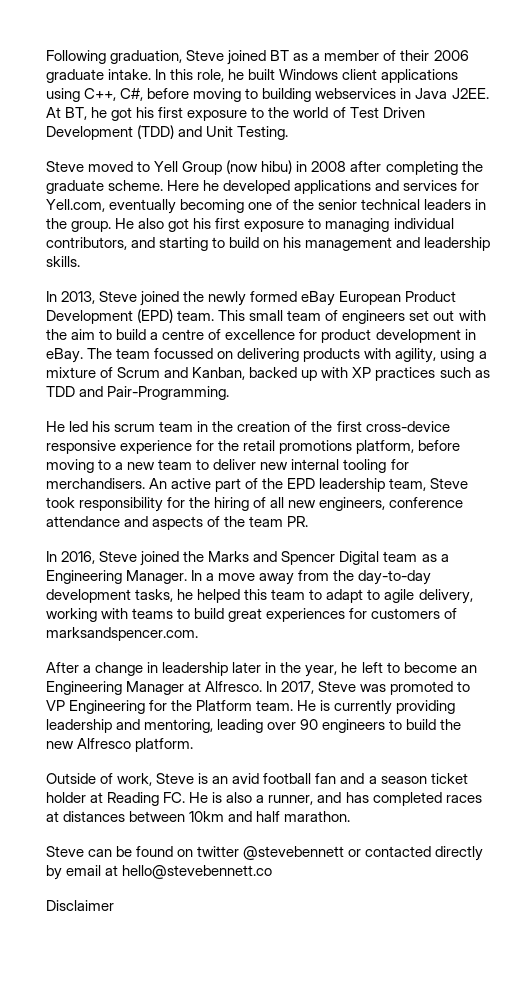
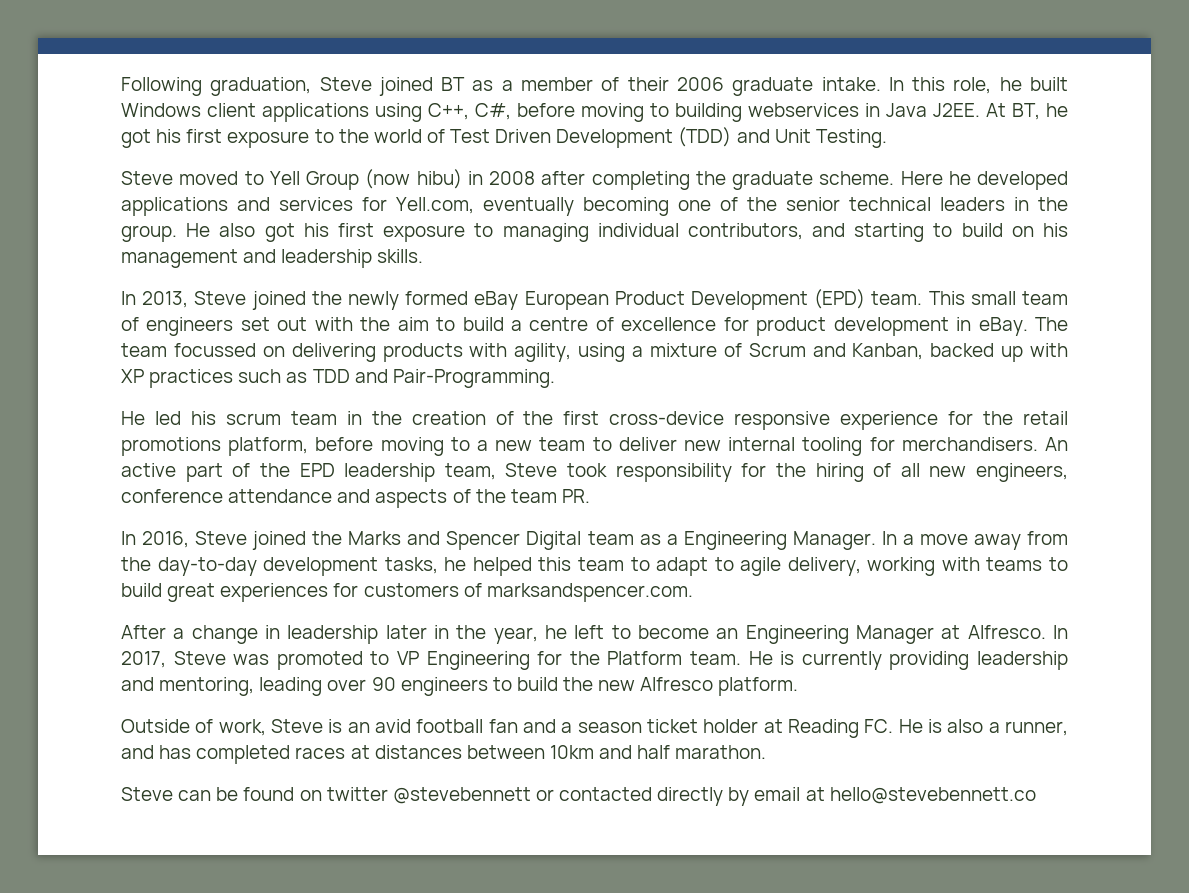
[46,900,114,911] // Disclaimer -> (1036, 795) none

